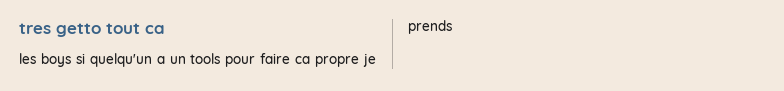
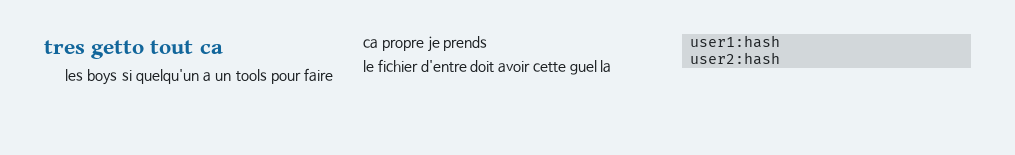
(452, 27) none -> [363,59,612,75] [690,35,781,48] [690,52,781,65] // le fichier d'entre doit avoir cette guel la // user1:hash // user2:hash

